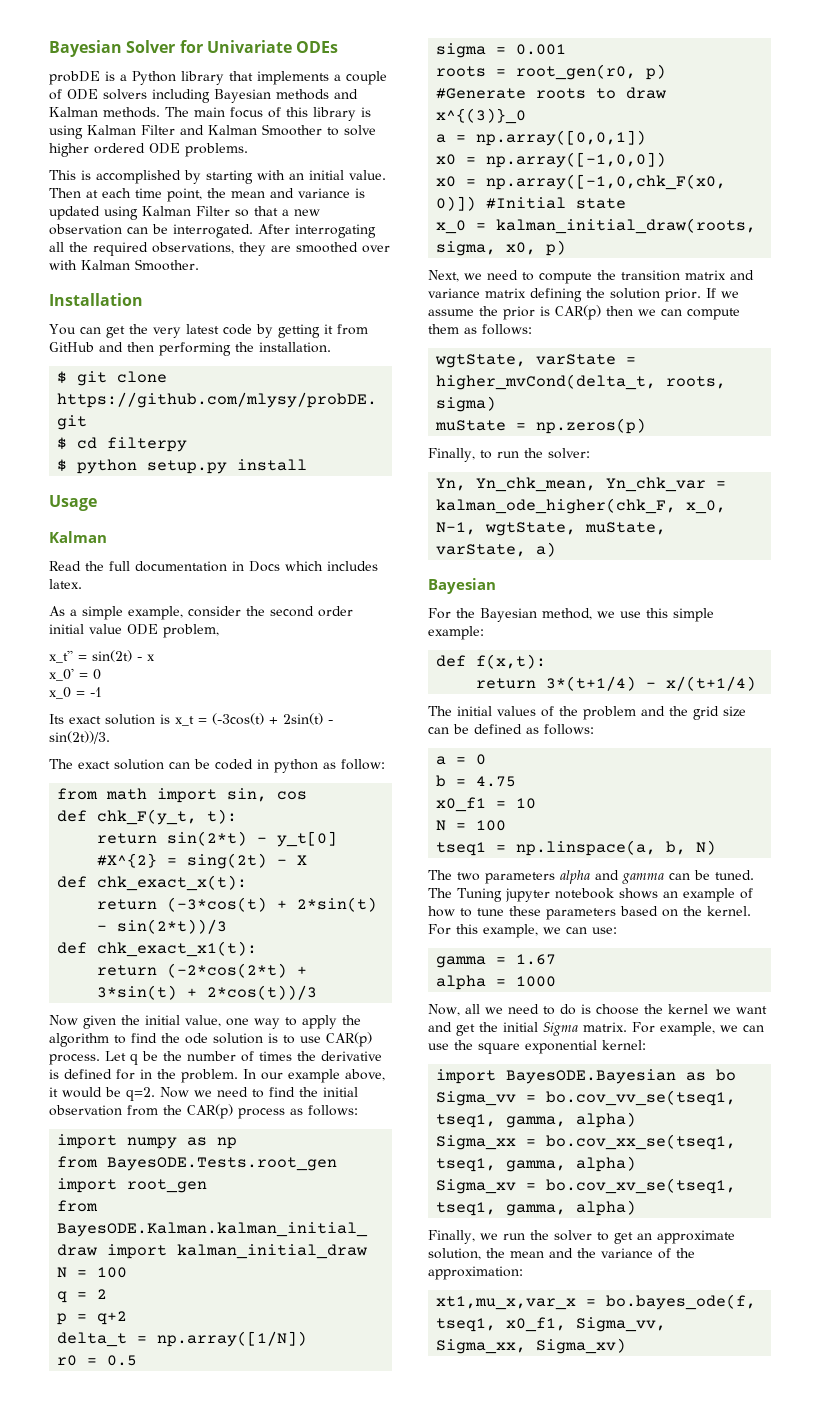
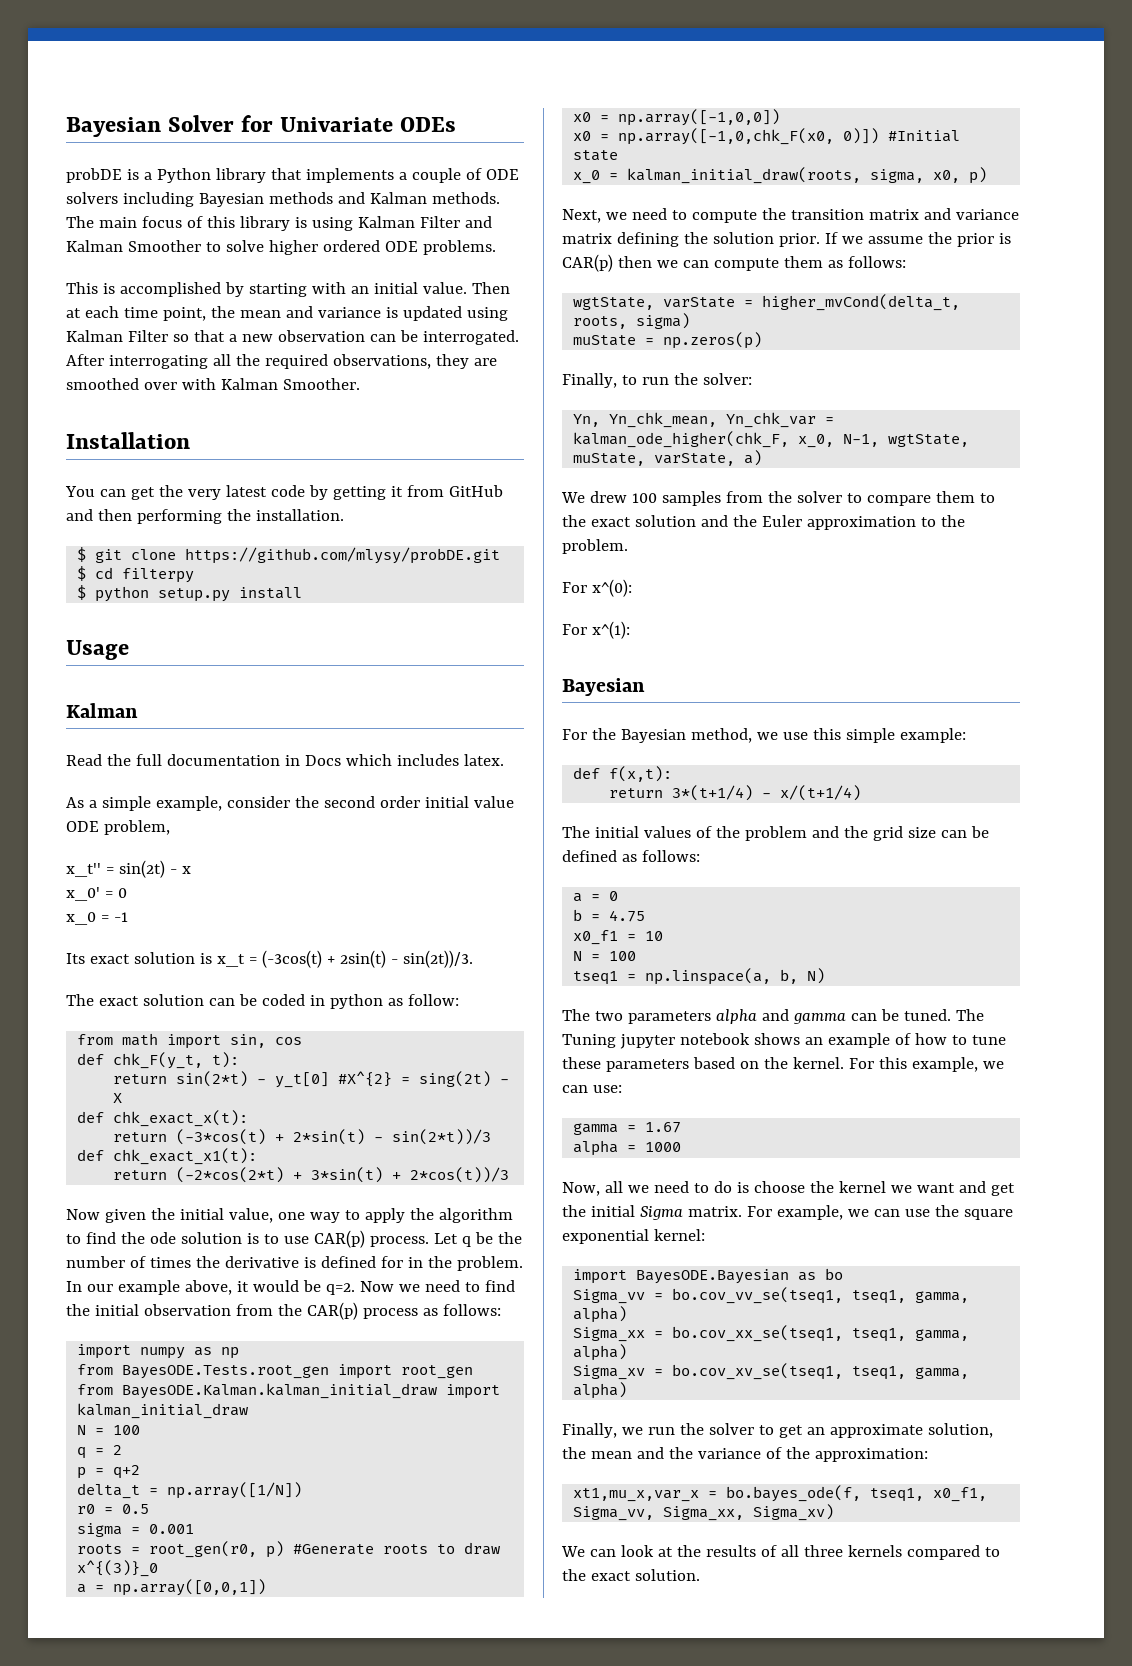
(557, 549) none -> [561,491,995,506] [562,515,965,530] [562,539,628,554] [562,579,632,597] [562,621,630,639] // We drew 100 samples from the solver to compare them to the exact solution and the Euler approximation to the problem. // For x^(0): // For x^(1):
(627, 1346) none -> [561,1545,1000,1560] [562,1569,700,1581] // We can look at the results of all three kernels compared to the exact solution.

